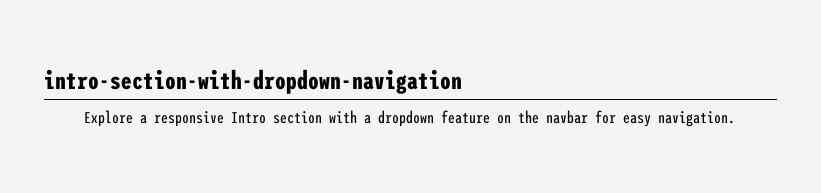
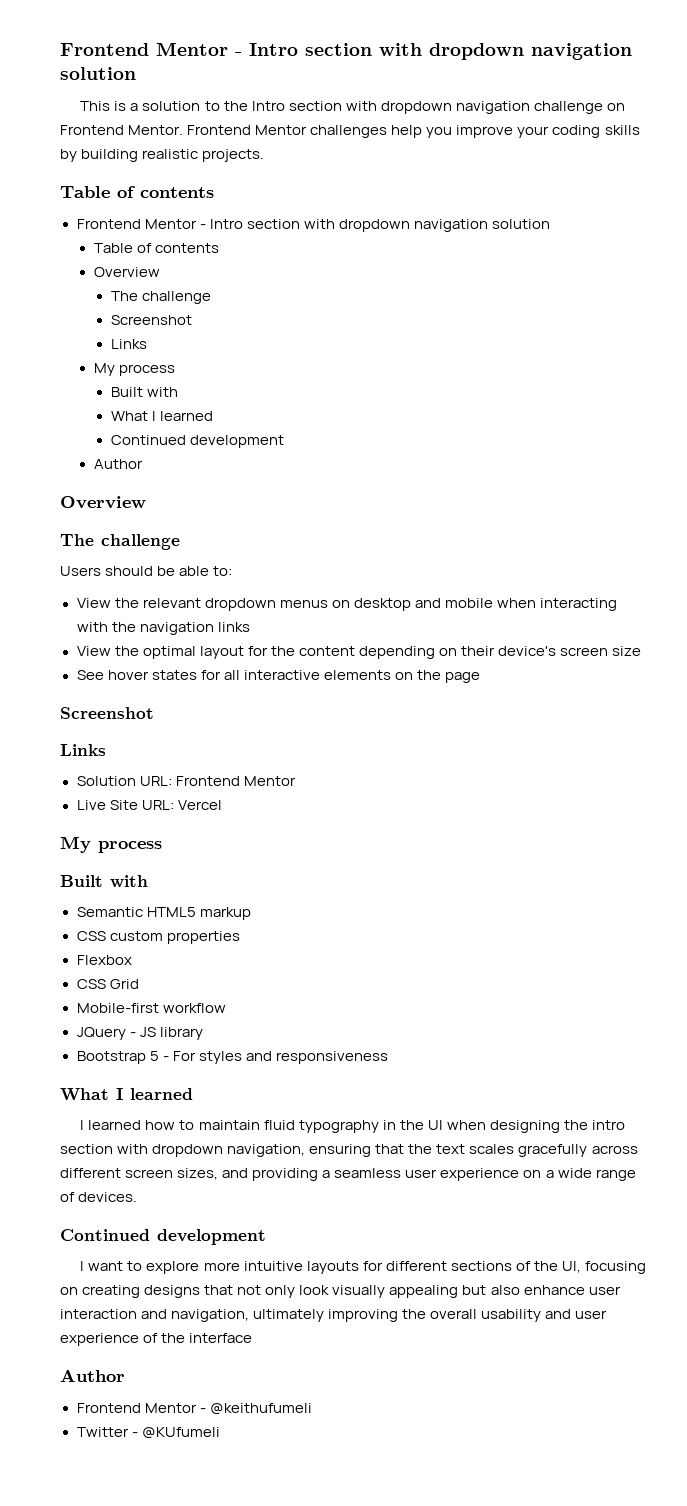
[44,69,462,94] [83,110,735,127] intro-section-with-dropdown-navigation // Explore a responsive Intro section with a dropdown feature on the navbar for easy navigation. -> [60,42,632,60] [60,67,136,80] [80,101,625,114] [60,125,640,138] [60,149,265,162] [60,186,214,198] [76,219,550,232] [93,243,219,253] [93,267,160,277] [110,291,211,304] [110,315,192,325] [110,339,147,349] [93,363,175,376] [110,387,178,397] [110,411,213,421] [110,435,284,448] [93,459,143,469] [60,496,146,509] [60,534,180,550] [60,566,233,576] [76,598,618,611] [76,622,250,635] [76,646,642,659] [76,670,480,683] [60,707,154,719] [60,744,106,756] [76,776,296,786] [76,800,222,810] [60,836,162,853] [60,875,148,888] [76,907,251,920] [76,931,240,944] [76,955,132,965] [76,979,139,989] [76,1003,226,1013] [76,1027,203,1040] [76,1051,388,1064] [60,1088,193,1101] [80,1120,625,1133] [60,1144,638,1157] [60,1168,636,1181] [60,1192,138,1202] [60,1229,266,1245] [80,1261,646,1274] [60,1285,621,1298] [60,1309,608,1322] [60,1333,253,1346] [60,1369,125,1382] [76,1403,312,1415] [76,1427,220,1439] Frontend Mentor - Intro section with dropdown navigation solution // This is a solution to the Intro section with dropdown navigation challenge on Frontend Mentor. Frontend Mentor challenges help you improve your coding skills by building realistic projects. // Table of contents // Frontend Mentor - Intro section with dropdown navigation solution // Table of contents // Overview // The challenge // Screenshot // Links // My process // Built with // What I learned // Continued development // Author // Overview // The challenge // Users should be able to: // View the relevant dropdown menus on desktop and mobile when interacting with the navigation links // View the optimal layout for the content depending on their device's screen size // See hover states for all interactive elements on the page // Screenshot // Links // Solution URL: Frontend Mentor // Live Site URL: Vercel // My process // Built with // Semantic HTML5 markup // CSS custom properties // Flexbox // CSS Grid // Mobile-first workflow // JQuery - JS library // Bootstrap 5 - For styles and responsiveness // What I learned // I learned how to maintain fluid typography in the UI when designing the intro section with dropdown navigation, ensuring that the text scales gracefully across different screen sizes, and providing a seamless user experience on a wide range of devices. // Continued development // I want to explore more intuitive layouts for different sections of the UI, focusing on creating designs that not only look visually appealing but also enhance user interaction and navigation, ultimately improving the overall usability and user experience of the interface // Author // Frontend Mentor - @keithufumeli // Twitter - @KUfumeli

